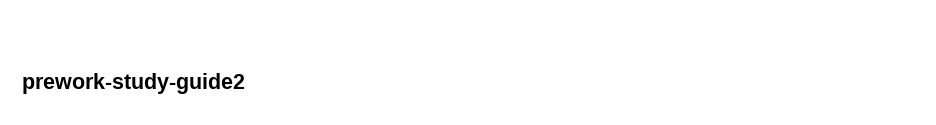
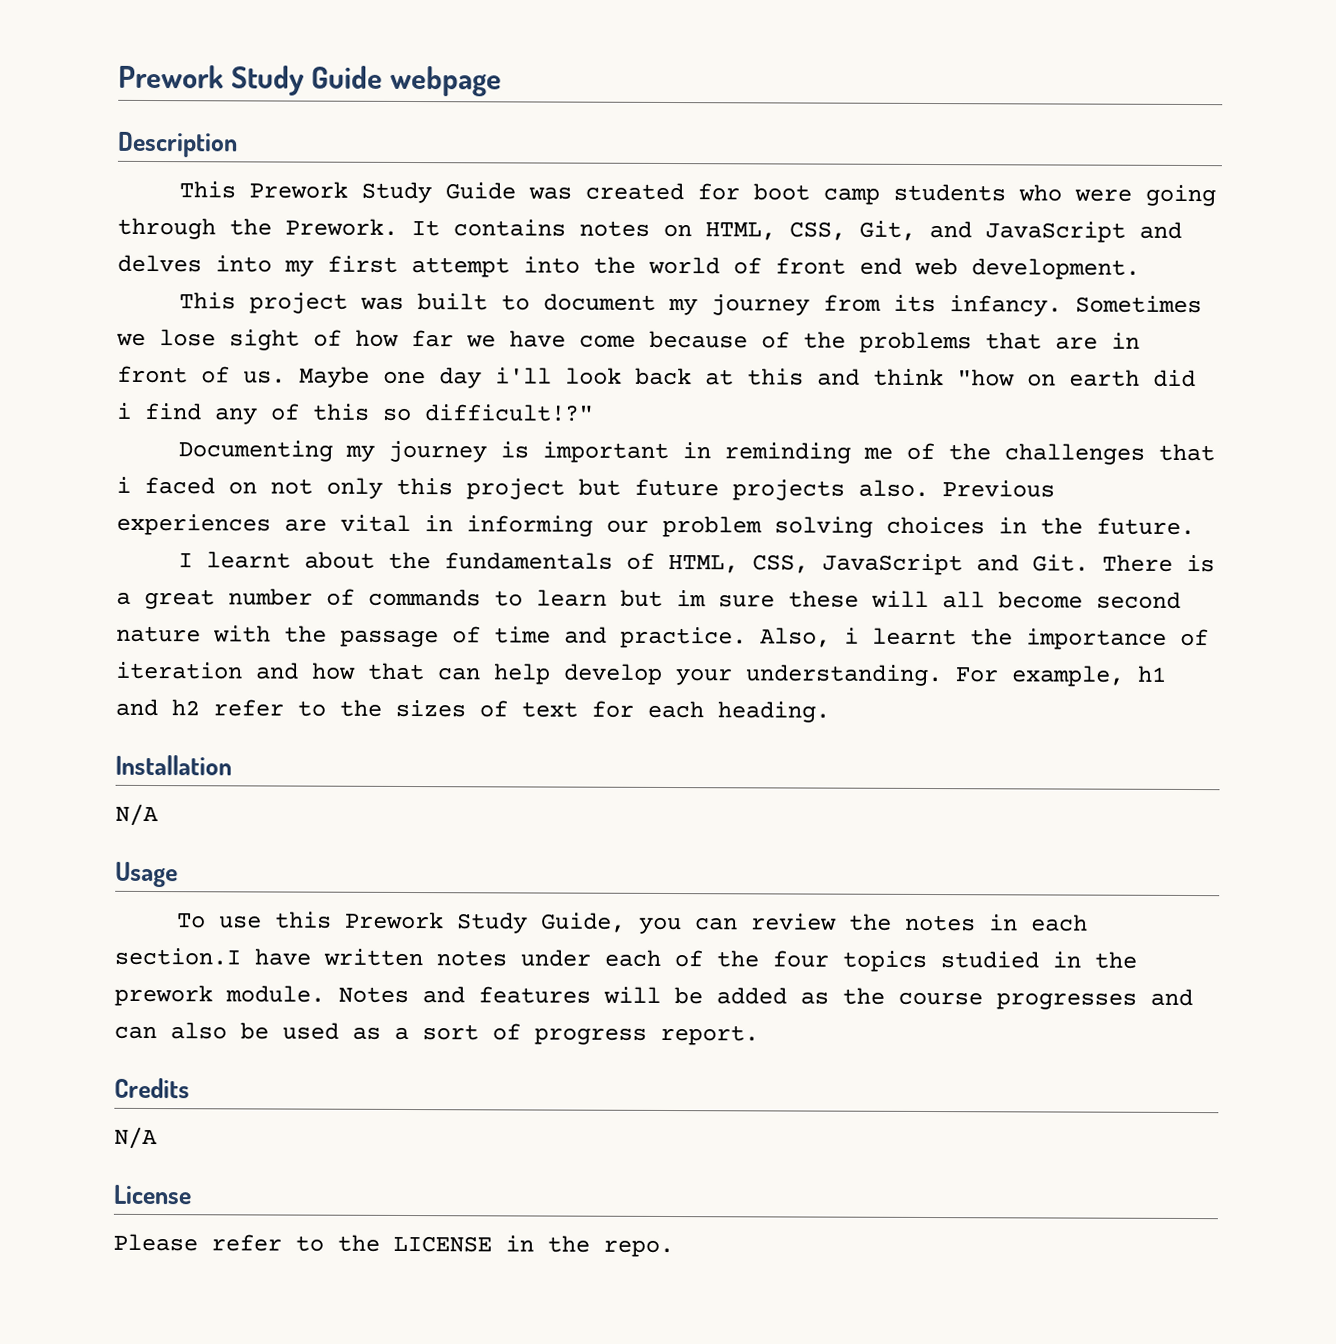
[22,73,245,94] prework-study-guide2 -> [118,64,503,97] [117,131,238,158] [179,181,1217,207] [117,217,1182,243] [117,254,1140,280] [179,292,1203,317] [116,329,1140,354] [117,365,1196,389] [116,402,594,425] [178,440,1216,465] [116,476,1055,501] [116,513,1195,538] [178,551,1216,576] [116,588,1181,610] [116,625,1209,650] [115,661,1167,687] [115,698,830,723] [115,754,232,776] [115,803,159,827] [115,861,178,888] [177,911,1089,935] [114,947,1137,972] [114,984,1193,1010] [114,1022,759,1046] [114,1077,190,1099] [114,1126,158,1150] [113,1184,192,1205] [113,1233,674,1258] Prework Study Guide webpage // Description // This Prework Study Guide was created for boot camp students who were going through the Prework. It contains notes on HTML, CSS, Git, and JavaScript and delves into my first attempt into the world of front end web development. // This project was built to document my journey from its infancy. Sometimes we lose sight of how far we have come because of the problems that are in front of us. Maybe one day i'll look back at this and think "how on earth did i find any of this so difficult!?" // Documenting my journey is important in reminding me of the challenges that i faced on not only this project but future projects also. Previous experiences are vital in informing our problem solving choices in the future. // I learnt about the fundamentals of HTML, CSS, JavaScript and Git. There is a great number of commands to learn but im sure these will all become second nature with the passage of time and practice. Also, i learnt the importance of iteration and how that can help develop your understanding. For example, h1 and h2 refer to the sizes of text for each heading. // Installation // N/A // Usage // To use this Prework Study Guide, you can review the notes in each section.I have written notes under each of the four topics studied in the prework module. Notes and features will be added as the course progresses and can also be used as a sort of progress report. // Credits // N/A // License // Please refer to the LICENSE in the repo.

